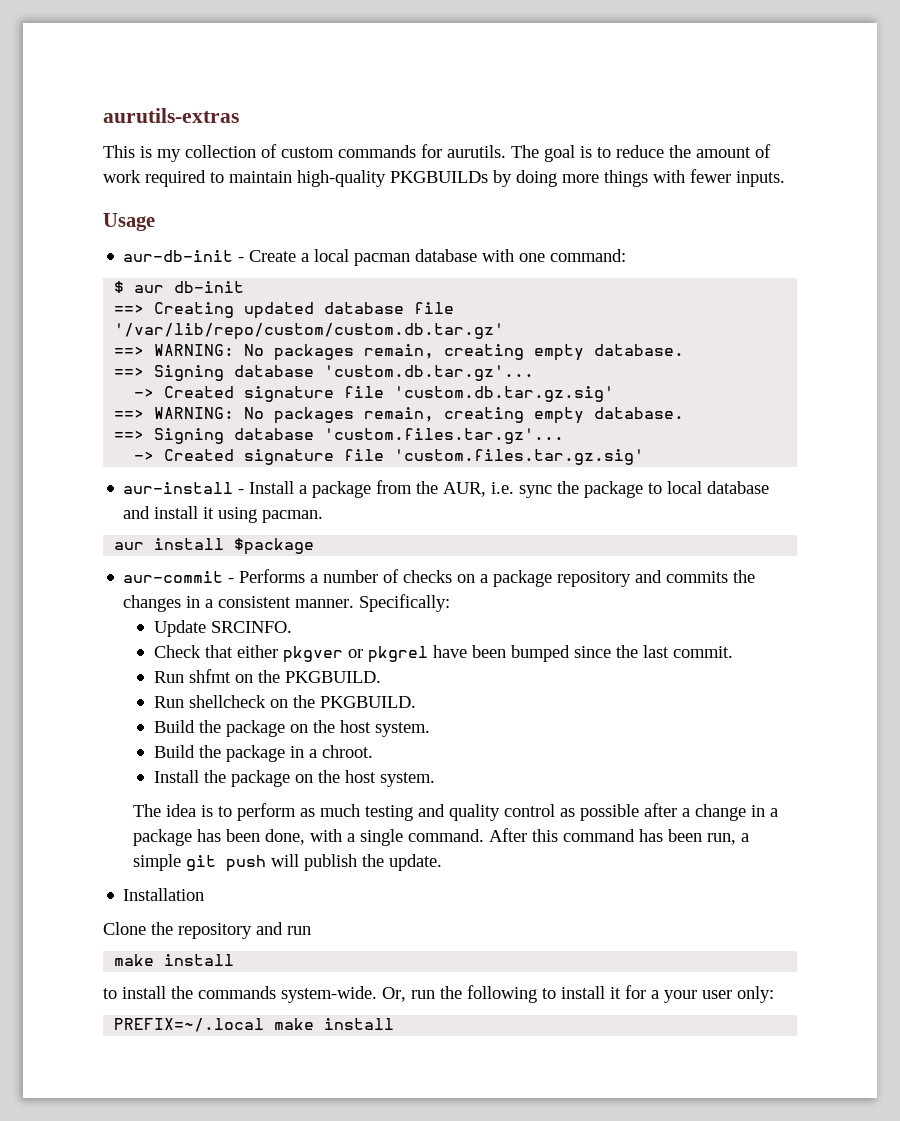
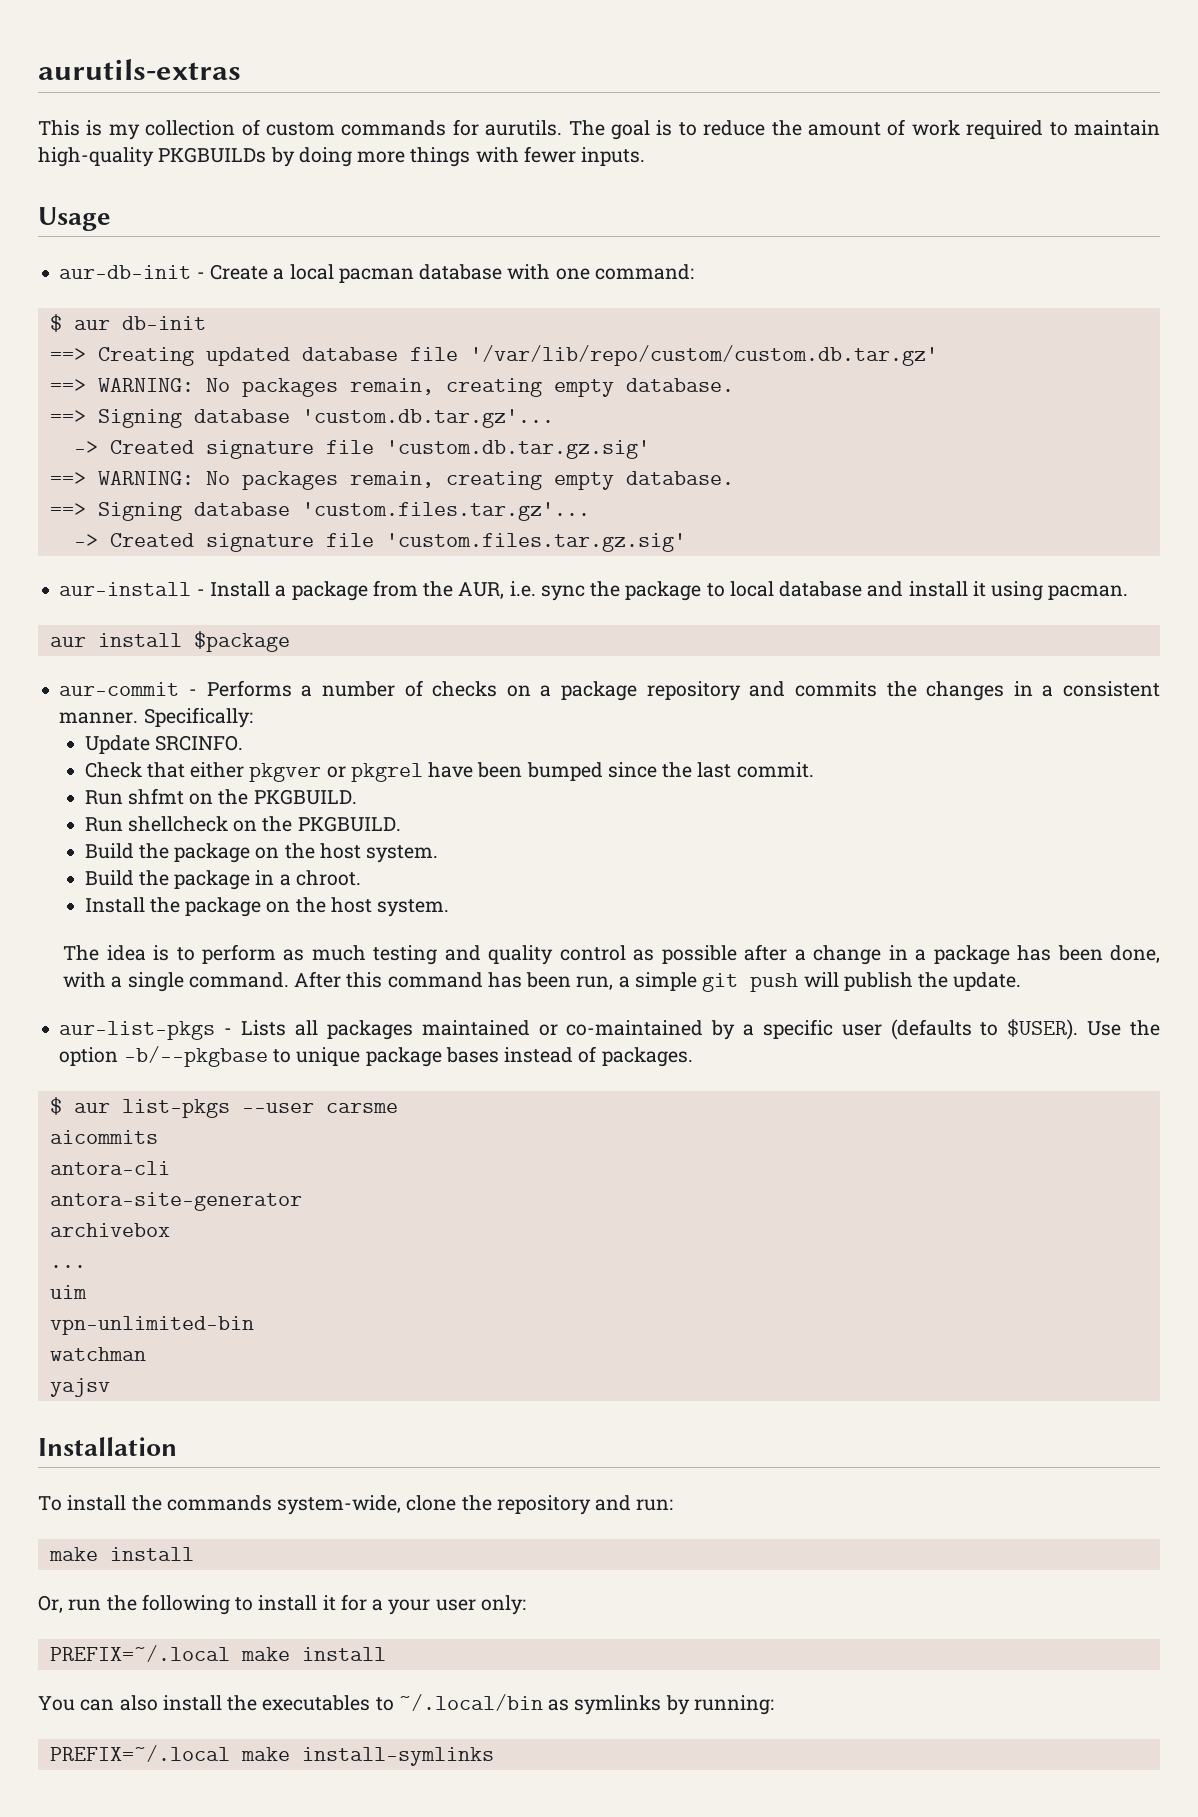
[123,888,205,901] [103,922,146,935] Installation // Clone -> [59,1019,1160,1040] [59,1046,693,1067] [49,1097,398,1118] [49,1130,158,1144] [49,1161,170,1175] [49,1192,302,1211] [49,1223,170,1237] [49,1265,86,1268] [49,1285,87,1299] [49,1316,254,1335] [49,1347,146,1361] [49,1378,110,1397] [38,1437,177,1456] [38,1495,457,1515] aur-list-pkgs - Lists all packages maintained or co-maintained by a specific user (defaults to $USER). Use the option -b/--pkgbase to unique package bases instead of packages. // $ aur list-pkgs --user carsme // aicommits // antora-cli // antora-site-generator // archivebox // ... // uim // vpn-unlimited-bin // watchman // yajsv // Installation // To install the commands system-wide, clone
[287,926,311,935] [114,954,235,966] [103,986,377,1003] run // make install // to install the commands system-wide. -> [636,1499,674,1511] [48,1547,194,1561] run: // make install //
(395, 1024) none -> [38,1694,774,1715] [49,1745,494,1766] // You can also install the executables to ~/.local/bin as symlinks by running: // PREFIX=~/.local make install-symlinks

